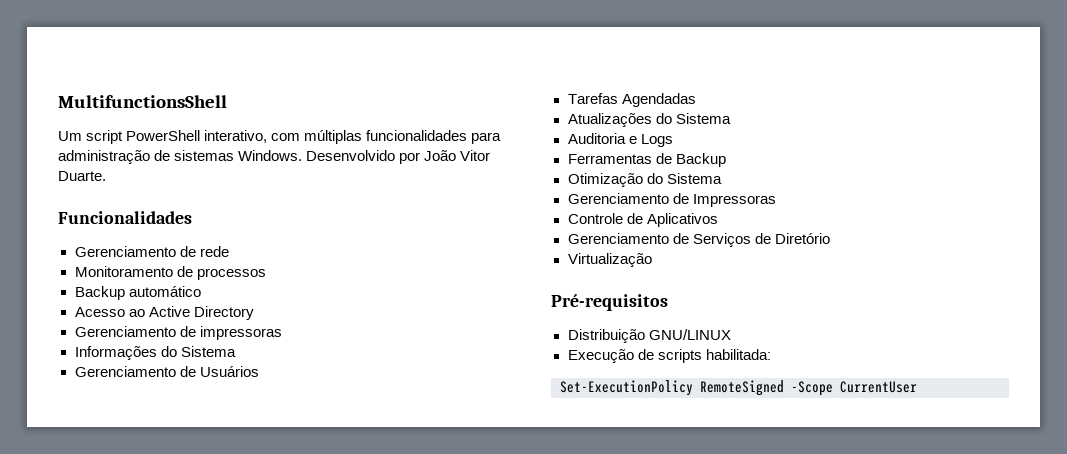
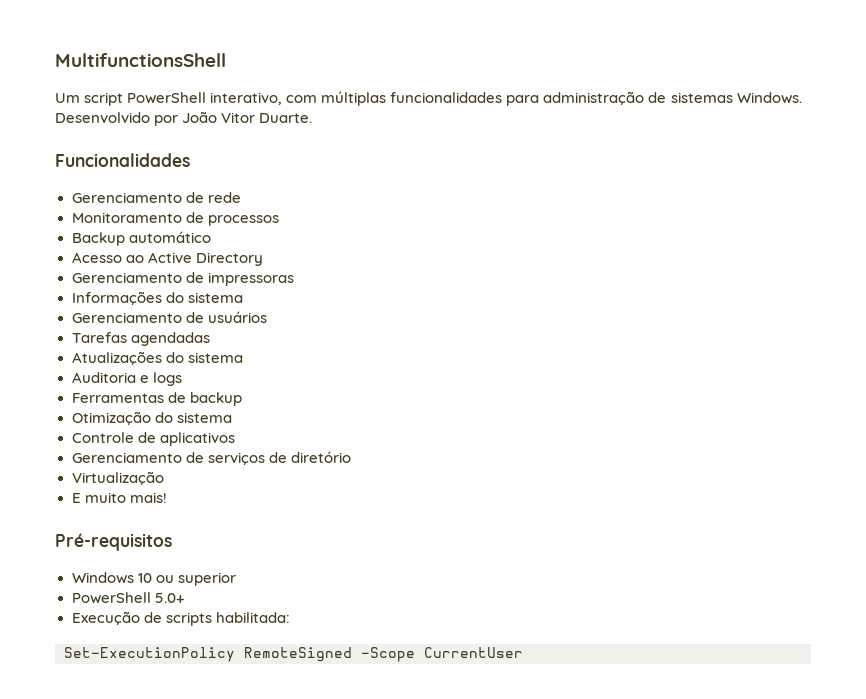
[180,346,236,357] [74,366,259,377] Sistema // Gerenciamento de Usuários -> [187,292,243,303] [71,311,267,323] sistema // Gerenciamento de usuários
[621,93,696,107] Agendadas -> [130,332,210,346] agendadas
[675,113,731,124] Sistema -> [187,352,243,363] sistema
[640,134,673,147] Logs -> [152,372,182,386] logs
[675,153,726,167] Backup -> [189,392,242,406] backup
[666,173,722,184] [567,193,776,207] [567,213,718,227] [567,233,830,247] [567,253,652,267] [551,294,668,311] [567,329,731,343] Sistema // Gerenciamento de Impressoras // Controle de Aplicativos // Gerenciamento de Serviços de Diretório // Virtualização // Pré-requisitos // Distribuição GNU/LINUX -> [176,412,232,423] [71,432,235,446] [71,451,351,465] [71,471,164,485] [71,492,167,503] [55,533,172,551] [71,572,236,586] [71,592,185,604] sistema // Controle de aplicativos // Gerenciamento de serviços de diretório // Virtualização // E muito mais! // Pré-requisitos // Windows 10 ou superior // PowerShell 5.0+

